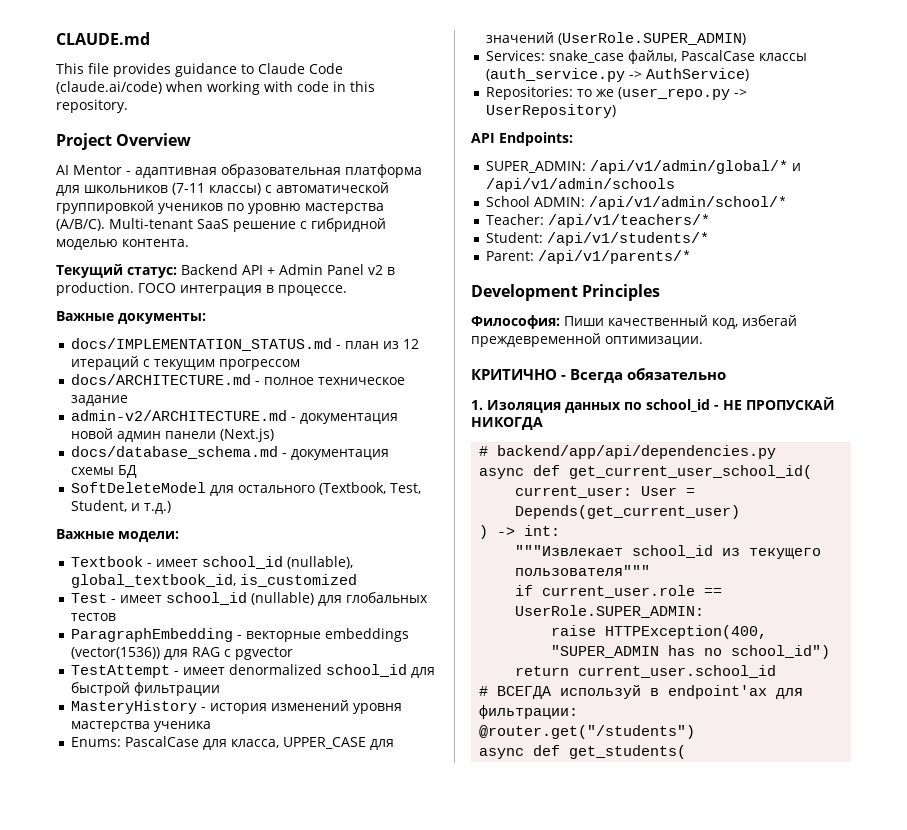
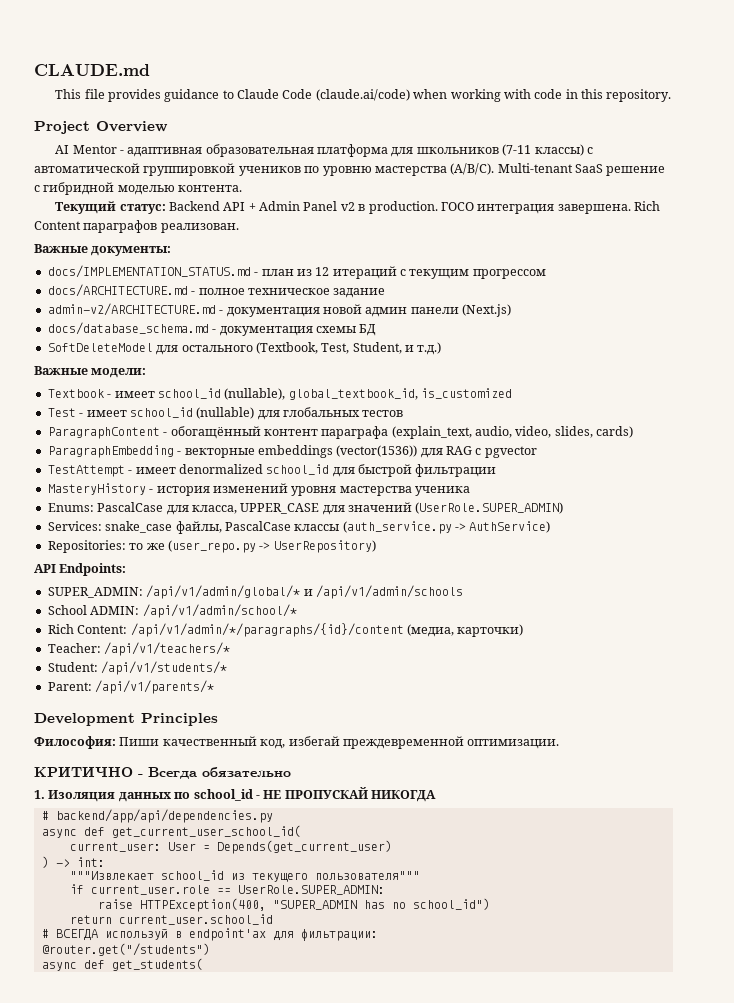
[266,285,347,296] в процессе. -> [557,201,660,214] [34,220,239,233] завершена. Rich Content параграфов реализован.
(117, 617) none -> [47,426,634,439] // ParagraphContent - обогащённый контент параграфа (explain_text, audio, video, slides, cards)
(788, 203) none -> [47,623,524,637] // Rich Content: /api/v1/admin/*/paragraphs/{id}/content (медиа, карточки)

